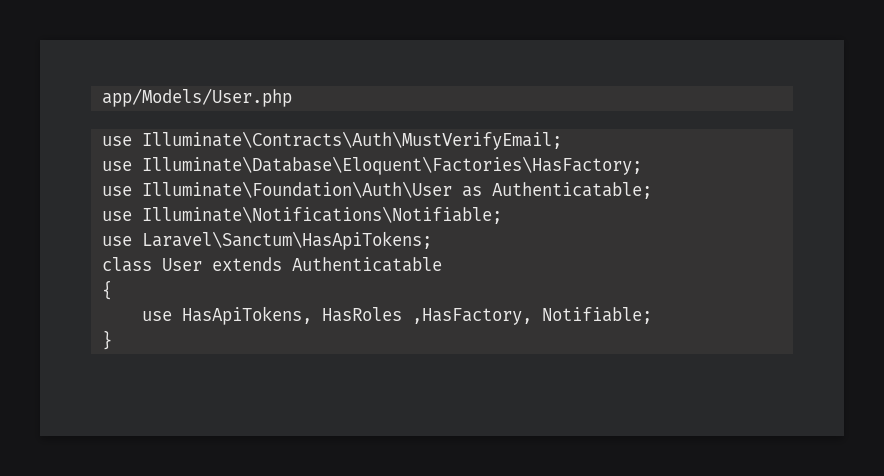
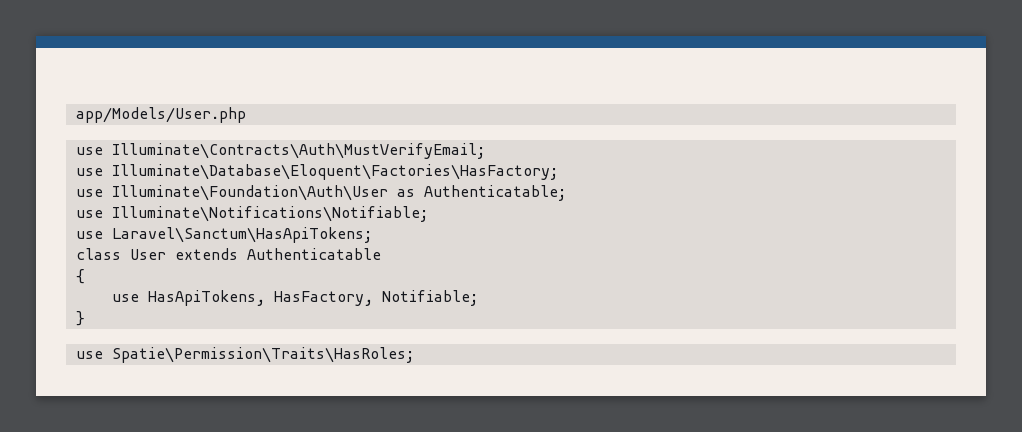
[321,307,532,325] HasRoles ,HasFactory, -> [273,291,373,306] HasFactory,
(112, 340) none -> [75,347,414,363] // use Spatie\Permission\Traits\HasRoles;

